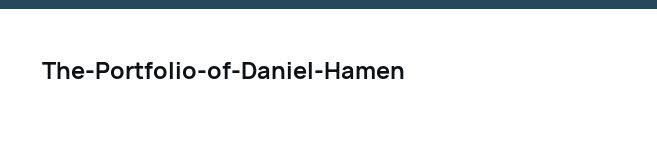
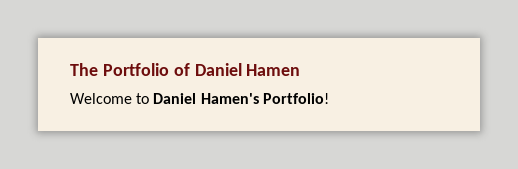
[42,62,405,79] The-Portfolio-of-Daniel-Hamen -> [70,63,301,76] [70,93,329,104] The Portfolio of Daniel Hamen // Welcome to Daniel Hamen's Portfolio!

